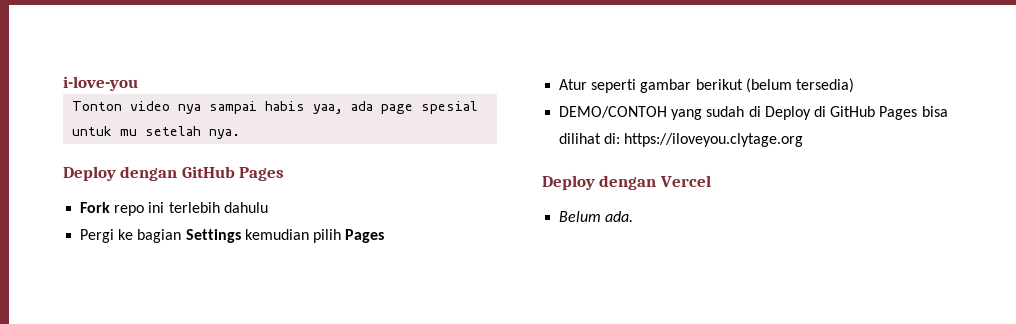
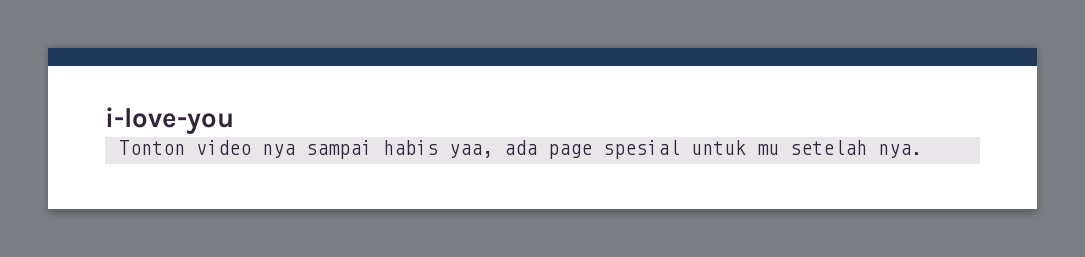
[63,166,285,181] [80,202,268,216] [80,229,385,243] [559,78,854,93] [559,106,948,120] [559,133,804,147] [542,175,711,190] [559,211,634,222] // Deploy dengan GitHub Pages // Fork repo ini terlebih dahulu // Pergi ke bagian Settings kemudian pilih Pages // Atur seperti gambar berikut (belum tersedia) // DEMO/CONTOH yang sudah di Deploy di GitHub Pages bisa dilihat di: https://iloveyou.clytage.org // Deploy dengan Vercel // Belum ada. -> (922, 151) none

